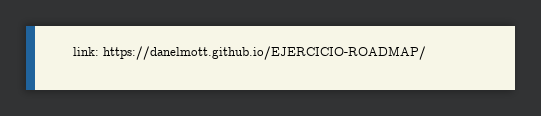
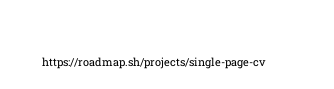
[73,46,426,60] link: https://danelmott.github.io/EJERCICIO-ROADMAP/ -> [42,57,266,69] https://roadmap.sh/projects/single-page-cv

